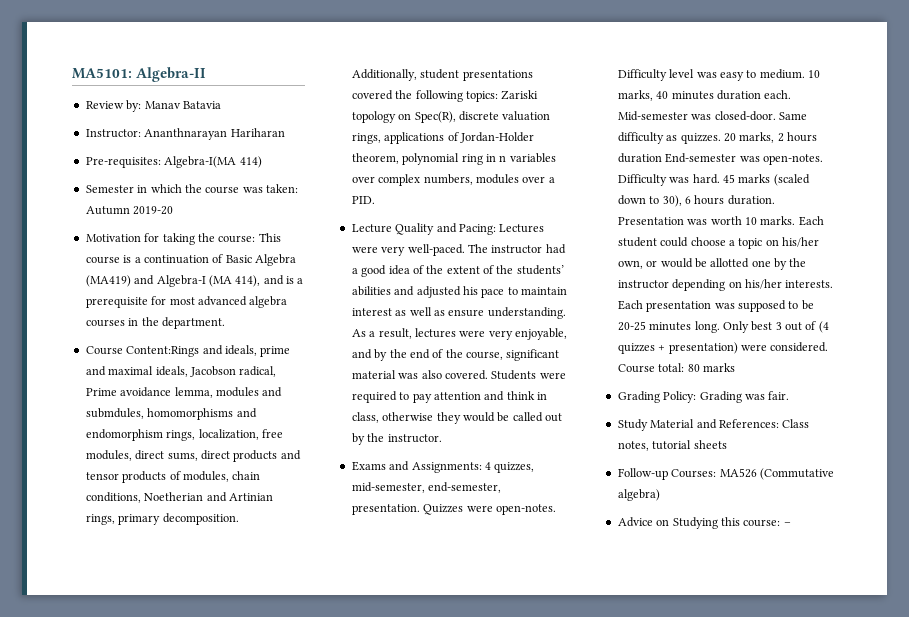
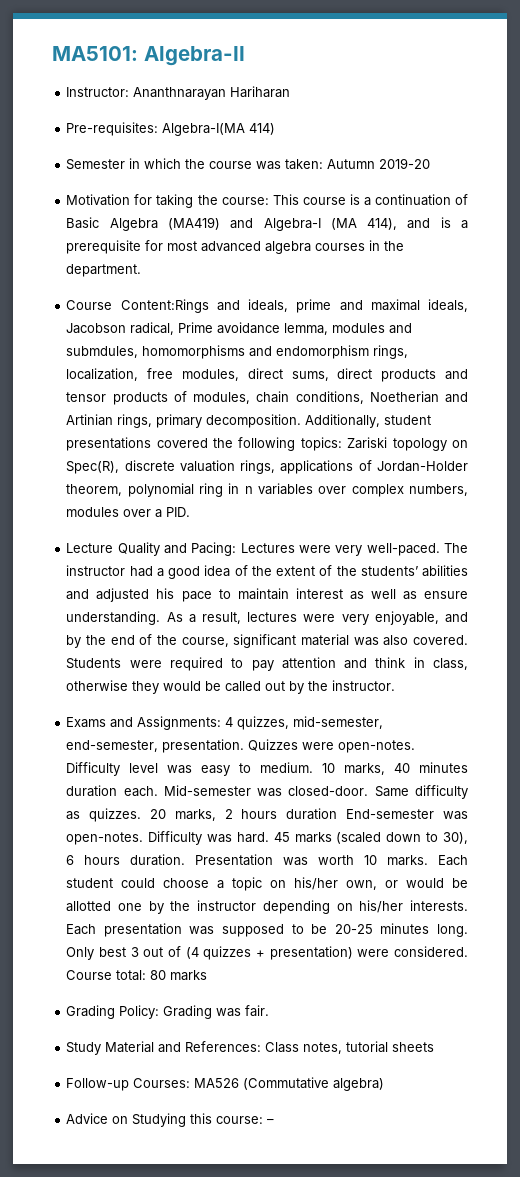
[85,100,221,112] // Review by: Manav Batavia -> (245, 56) none

